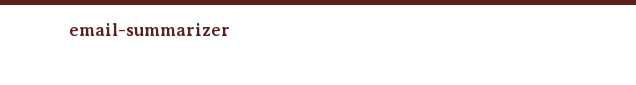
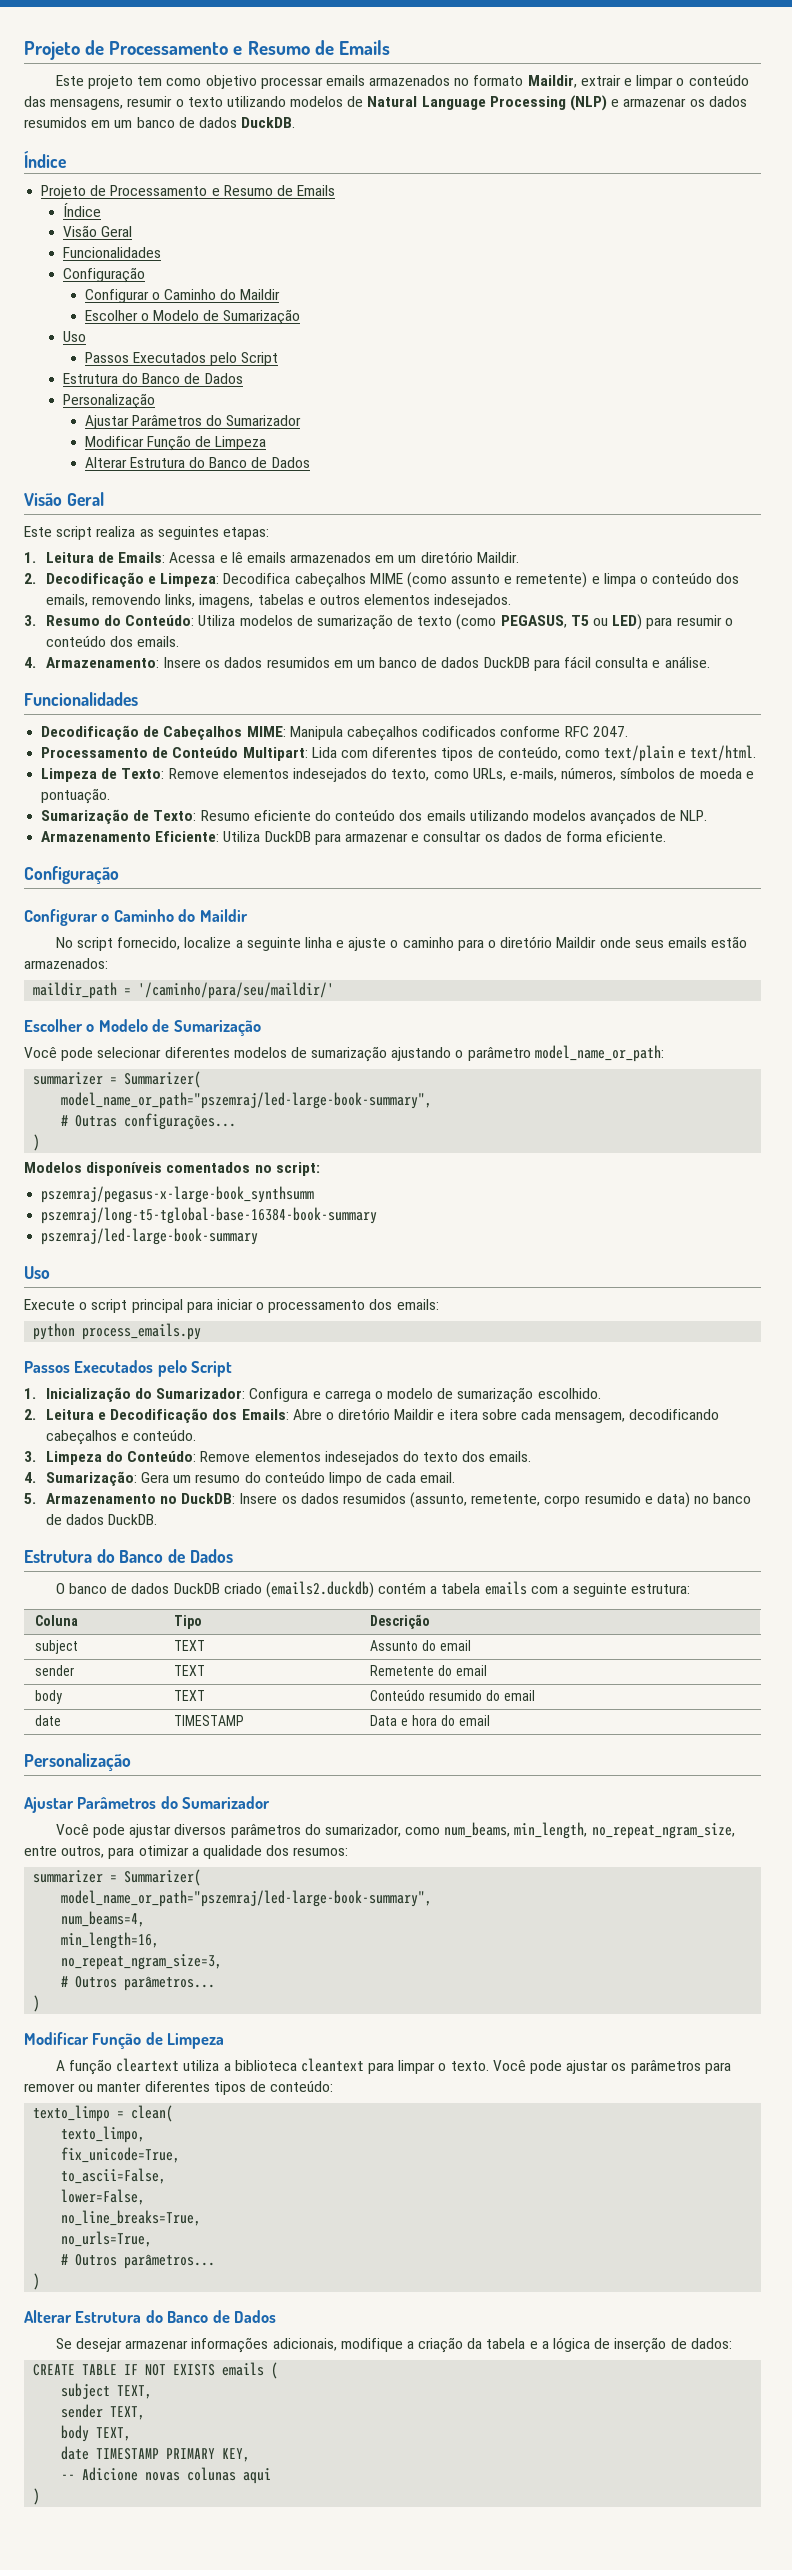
[69,23,230,36] email-summarizer -> [24,40,390,60] [55,75,749,89] [24,95,747,111] [24,117,296,128] [24,151,66,168] [41,185,336,199] [62,203,101,217] [62,225,132,237] [62,247,161,258] [62,267,145,283] [84,289,281,303] [84,309,301,325] [62,331,86,342] [84,352,279,366] [62,373,243,384] [62,393,155,409] [84,415,302,429] [84,435,267,451] [84,457,310,468] [24,492,104,506] [24,526,269,540] [24,551,519,563] [24,572,740,588] [45,594,512,608] [24,614,733,630] [45,636,180,647] [24,656,710,671] [24,692,138,706] [41,725,628,741] [41,745,757,762] [41,768,754,782] [41,788,111,804] [41,809,708,825] [41,831,667,845] [24,866,119,884] [24,909,248,926] [55,936,748,951] [24,958,108,969] [33,982,335,999] [24,1019,261,1036] [24,1045,664,1062] [33,1071,202,1088] [61,1092,433,1109] [61,1113,237,1130] [33,1134,41,1151] [24,1162,320,1176] [41,1186,315,1203] [41,1207,378,1224] [41,1228,259,1245] [24,1266,50,1279] [24,1299,439,1313] [33,1323,202,1340] [24,1360,233,1377] [24,1387,601,1403] [24,1408,720,1423] [45,1430,197,1445] [24,1451,532,1465] [24,1471,456,1486] [24,1492,752,1508] [45,1514,158,1525] [24,1549,233,1563] [55,1581,691,1598] [35,1615,79,1626] [174,1615,203,1629] [370,1614,431,1629] [35,1640,79,1654] [174,1640,206,1651] [370,1640,472,1651] [35,1665,75,1676] [174,1665,206,1676] [370,1665,488,1676] [35,1690,63,1704] [174,1690,206,1701] [370,1690,535,1701] [35,1715,62,1726] [174,1715,245,1726] [370,1715,490,1726] [24,1753,131,1771] [24,1796,271,1813] [55,1822,735,1839] [24,1845,349,1859] [33,1869,202,1886] [61,1890,433,1907] [61,1911,146,1927] [61,1932,160,1949] [61,1954,223,1970] [61,1976,216,1991] [33,1995,41,2012] [24,2032,225,2049] [55,2058,731,2075] [24,2081,334,2095] [33,2105,174,2122] [61,2126,146,2143] [61,2147,181,2163] [61,2168,167,2184] [61,2189,146,2205] [61,2210,202,2226] [61,2231,153,2247] [61,2254,216,2269] [33,2273,41,2290] [24,2310,277,2323] [55,2337,732,2353] [33,2362,279,2379] [61,2383,153,2399] [61,2404,146,2420] [61,2425,132,2442] [61,2446,251,2462] [61,2467,272,2484] [33,2488,41,2505] Projeto de Processamento e Resumo de Emails // Este projeto tem como objetivo processar emails armazenados no formato Maildir, extrair e limpar o conteúdo das mensagens, resumir o texto utilizando modelos de Natural Language Processing (NLP) e armazenar os dados resumidos em um banco de dados DuckDB. // Índice // Projeto de Processamento e Resumo de Emails // Índice // Visão Geral // Funcionalidades // Configuração // Configurar o Caminho do Maildir // Escolher o Modelo de Sumarização // Uso // Passos Executados pelo Script // Estrutura do Banco de Dados // Personalização // Ajustar Parâmetros do Sumarizador // Modificar Função de Limpeza // Alterar Estrutura do Banco de Dados // Visão Geral // Este script realiza as seguintes etapas: // 1. Leitura de Emails: Acessa e lê emails armazenados em um diretório Maildir. // 2. Decodificação e Limpeza: Decodifica cabeçalhos MIME (como assunto e remetente) e limpa o conteúdo dos emails, removendo links, imagens, tabelas e outros elementos indesejados. // 3. Resumo do Conteúdo: Utiliza modelos de sumarização de texto (como PEGASUS, T5 ou LED) para resumir o conteúdo dos emails. // 4. Armazenamento: Insere os dados resumidos em um banco de dados DuckDB para fácil consulta e análise. // Funcionalidades // Decodificação de Cabeçalhos MIME: Manipula cabeçalhos codificados conforme RFC 2047. // Processamento de Conteúdo Multipart: Lida com diferentes tipos de conteúdo, como text/plain e text/html. // Limpeza de Texto: Remove elementos indesejados do texto, como URLs, e-mails, números, símbolos de moeda e pontuação. // Sumarização de Texto: Resumo eficiente do conteúdo dos emails utilizando modelos avançados de NLP. // Armazenamento Eficiente: Utiliza DuckDB para armazenar e consultar os dados de forma eficiente. // Configuração // Configurar o Caminho do Maildir // No script fornecido, localize a seguinte linha e ajuste o caminho para o diretório Maildir onde seus emails estão armazenados: // maildir_path = '/caminho/para/seu/maildir/' // Escolher o Modelo de Sumarização // Você pode selecionar diferentes modelos de sumarização ajustando o parâmetro model_name_or_path: // summarizer = Summarizer( // model_name_or_path="pszemraj/led-large-book-summary", // # Outras configurações... // ) // Modelos disponíveis comentados no script: // pszemraj/pegasus-x-large-book_synthsumm // pszemraj/long-t5-tglobal-base-16384-book-summary // pszemraj/led-large-book-summary // Uso // Execute o script principal para iniciar o processamento dos emails: // python process_emails.py // Passos Executados pelo Script // 1. Inicialização do Sumarizador: Configura e carrega o modelo de sumarização escolhido. // 2. Leitura e Decodificação dos Emails: Abre o diretório Maildir e itera sobre cada mensagem, decodificando cabeçalhos e conteúdo. // 3. Limpeza do Conteúdo: Remove elementos indesejados do texto dos emails. // 4. Sumarização: Gera um resumo do conteúdo limpo de cada email. // 5. Armazenamento no DuckDB: Insere os dados resumidos (assunto, remetente, corpo resumido e data) no banco de dados DuckDB. // Estrutura do Banco de Dados // O banco de dados DuckDB criado (emails2.duckdb) contém a tabela emails com a seguinte estrutura: // Coluna | Tipo | Descrição // subject | TEXT | Assunto do email // sender | TEXT | Remetente do email // body | TEXT | Conteúdo resumido do email // date | TIMESTAMP | Data e hora do email // Personalização // Ajustar Parâmetros do Sumarizador // Você pode ajustar diversos parâmetros do sumarizador, como num_beams, min_length, no_repeat_ngram_size, entre outros, para otimizar a qualidade dos resumos: // summarizer = Summarizer( // model_name_or_path="pszemraj/led-large-book-summary", // num_beams=4, // min_length=16, // no_repeat_ngram_size=3, // # Outros parâmetros... // ) // Modificar Função de Limpeza // A função cleartext utiliza a biblioteca cleantext para limpar o texto. Você pode ajustar os parâmetros para remover ou manter diferentes tipos de conteúdo: // texto_limpo = clean( // texto_limpo, // fix_unicode=True, // to_ascii=False, // lower=False, // no_line_breaks=True, // no_urls=True, // # Outros parâmetros... // ) // Alterar Estrutura do Banco de Dados // Se desejar armazenar informações adicionais, modifique a criação da tabela e a lógica de inserção de dados: // CREATE TABLE IF NOT EXISTS emails ( // subject TEXT, // sender TEXT, // body TEXT, // date TIMESTAMP PRIMARY KEY, // -- Adicione novas colunas aqui // )

